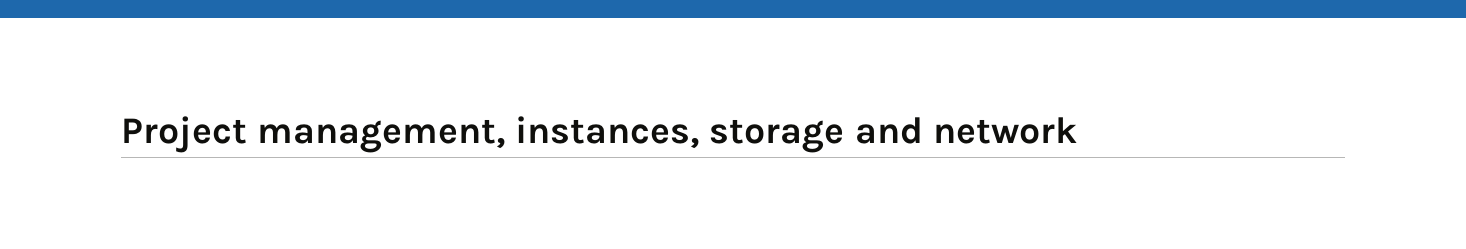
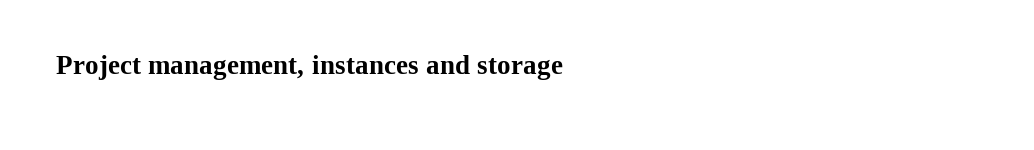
[515,116,1077,153] instances, storage and network -> [311,55,564,80] instances and storage

